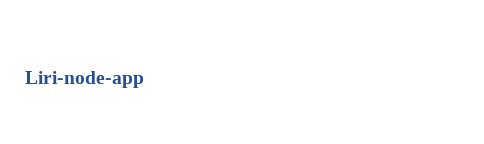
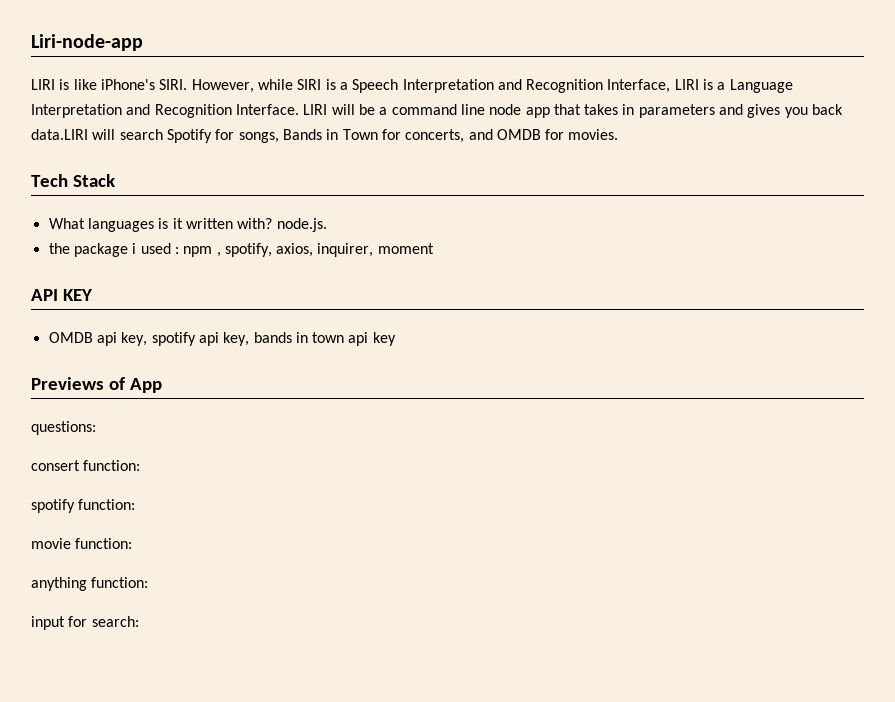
(144, 79) none -> [31,79,793,93] [31,104,844,118] [31,129,619,143] [31,174,115,187] [48,218,327,232] [48,243,434,257] [31,289,93,301] [48,332,396,346] [31,377,162,393] [31,421,96,435] [31,460,141,471] [31,499,136,513] [31,538,133,549] [31,577,149,591] [31,616,139,630] // LIRI is like iPhone's SIRI. However, while SIRI is a Speech Interpretation and Recognition Interface, LIRI is a Language Interpretation and Recognition Interface. LIRI will be a command line node app that takes in parameters and gives you back data.LIRI will search Spotify for songs, Bands in Town for concerts, and OMDB for movies. // Tech Stack // What languages is it written with? node.js. // the package i used : npm , spotify, axios, inquirer, moment // API KEY // OMDB api key, spotify api key, bands in town api key // Previews of App // questions: // consert function: // spotify function: // movie function: // anything function: // input for search:

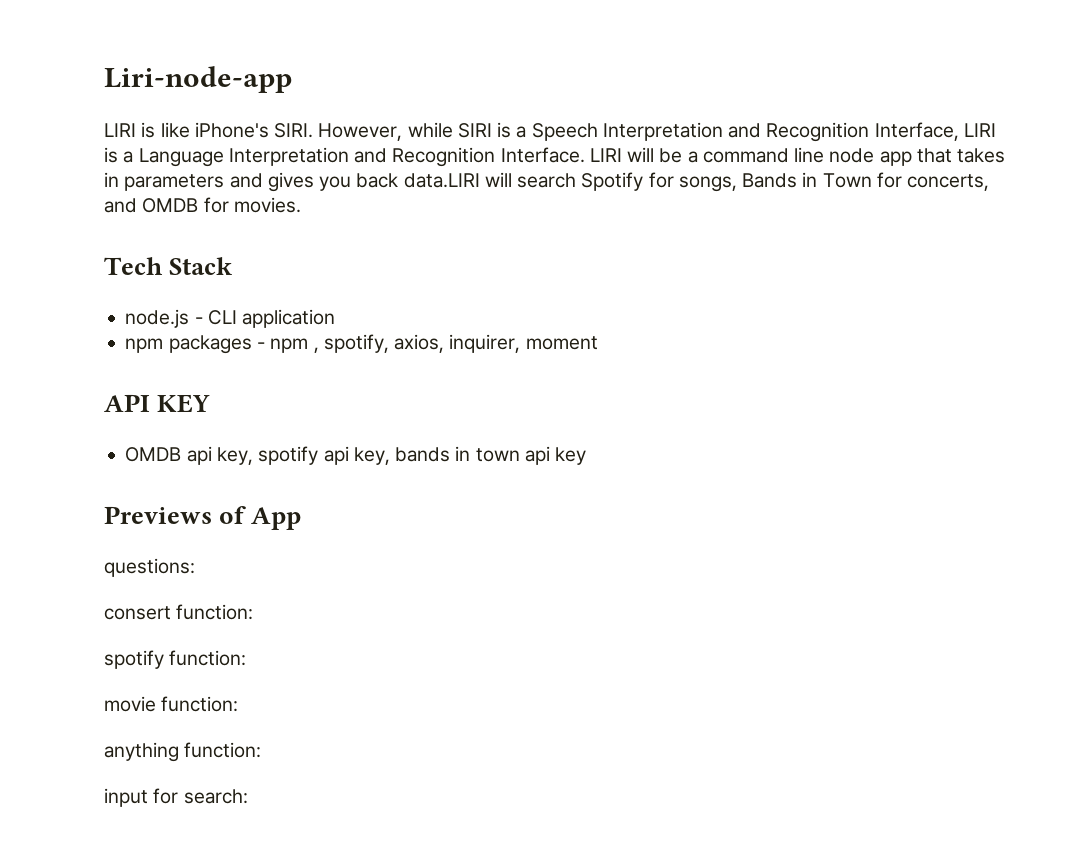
[48,218,327,232] [48,243,179,257] What languages is it written with? node.js. // the package i used : -> [125,309,336,328] [125,335,265,354] node.js - CLI application // npm packages -

